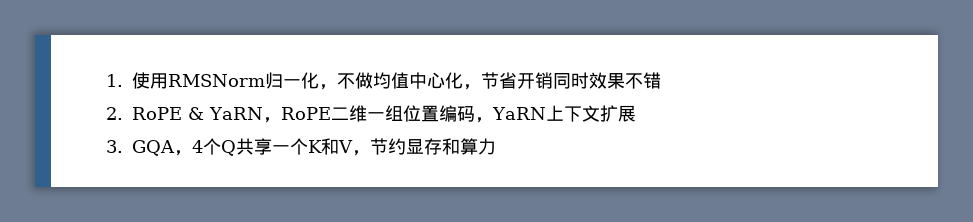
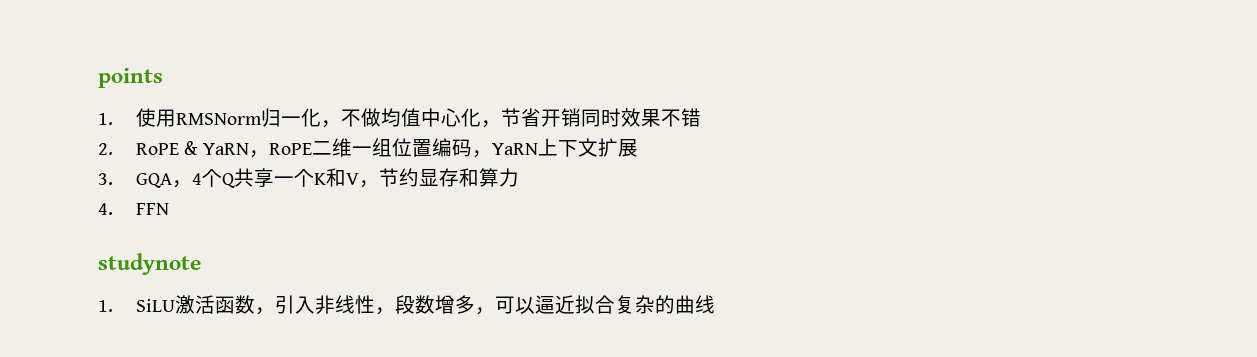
(106, 80) none -> [98,68,163,88] points //
(496, 146) none -> [98,203,169,215] [98,253,201,275] [98,295,715,315] // 4. FFN // studynote // 1. SiLU激活函数，引入非线性，段数增多，可以逼近拟合复杂的曲线

